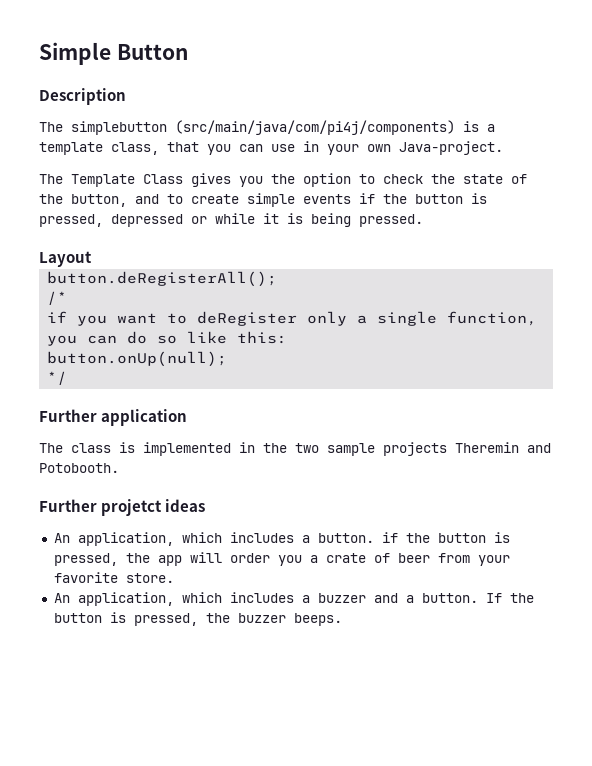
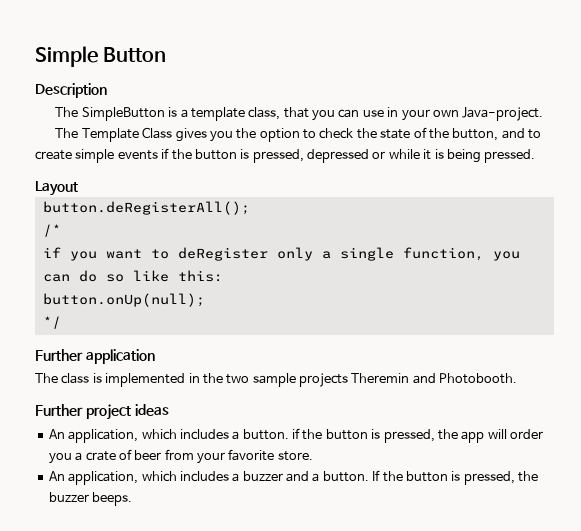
[71,120,455,135] simplebutton (src/main/java/com/pi4j/components) -> [81,107,165,121] SimpleButton
[39,463,119,473] [39,499,163,516] Potobooth. // Further projetct -> [439,373,518,384] [35,404,131,420] Photobooth. // Further project

